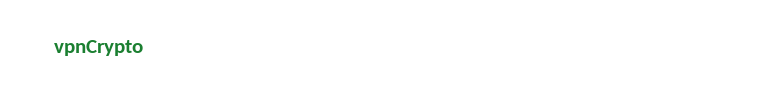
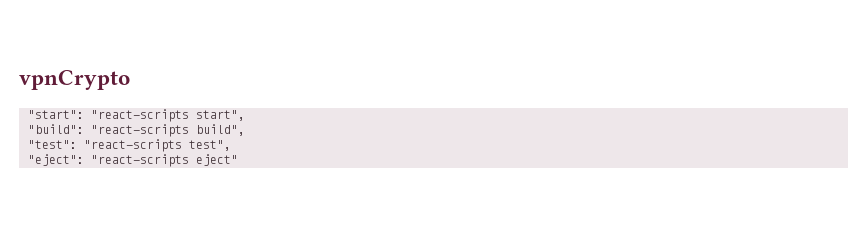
(143, 48) none -> [27,109,245,122] [27,124,245,137] [27,139,231,152] [27,154,238,167] // "start": "react-scripts start", // "build": "react-scripts build", // "test": "react-scripts test", // "eject": "react-scripts eject"

